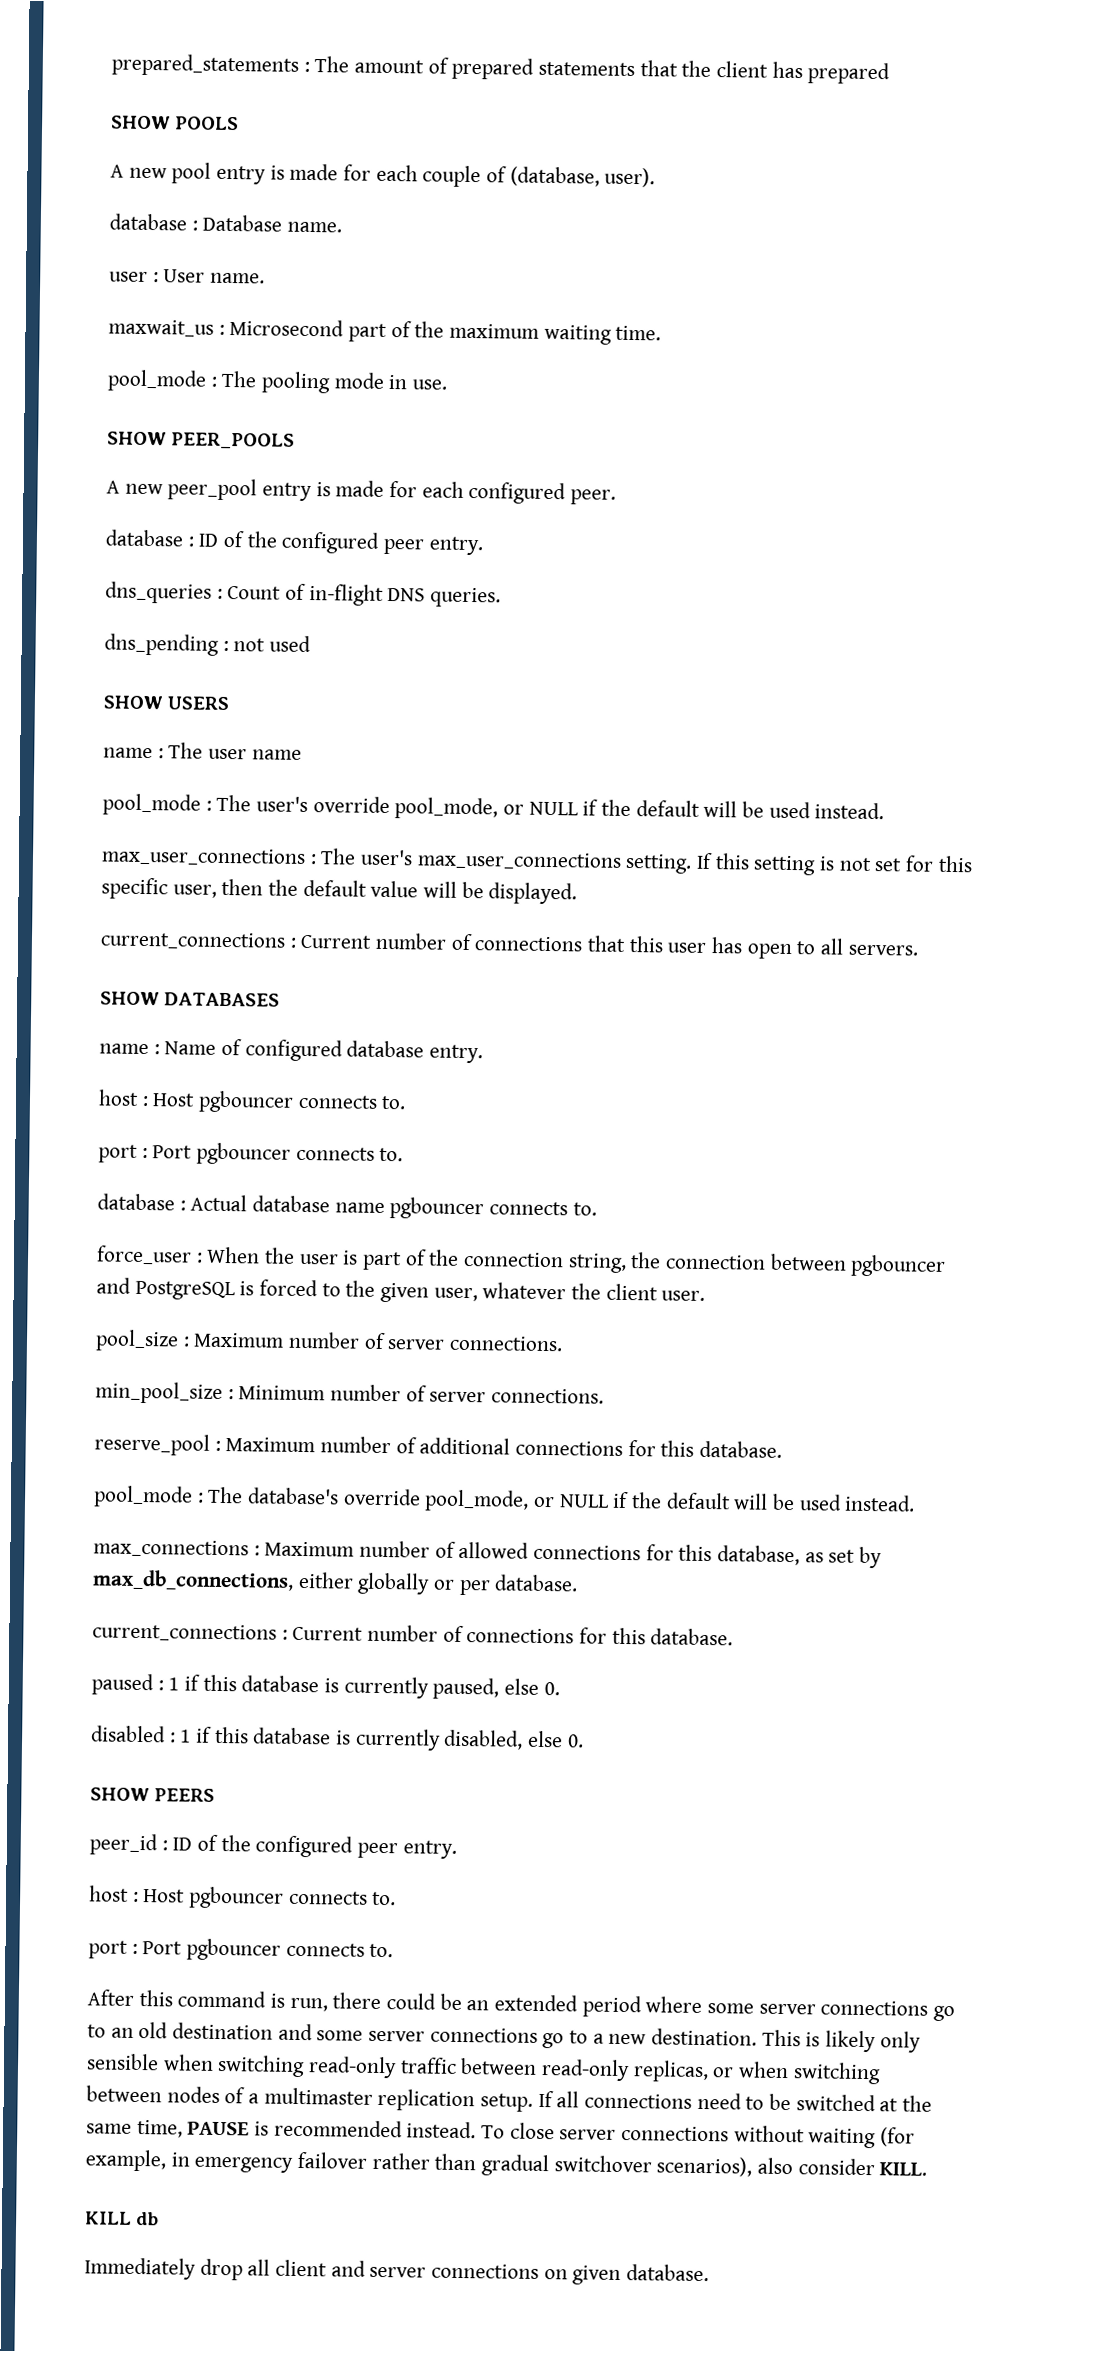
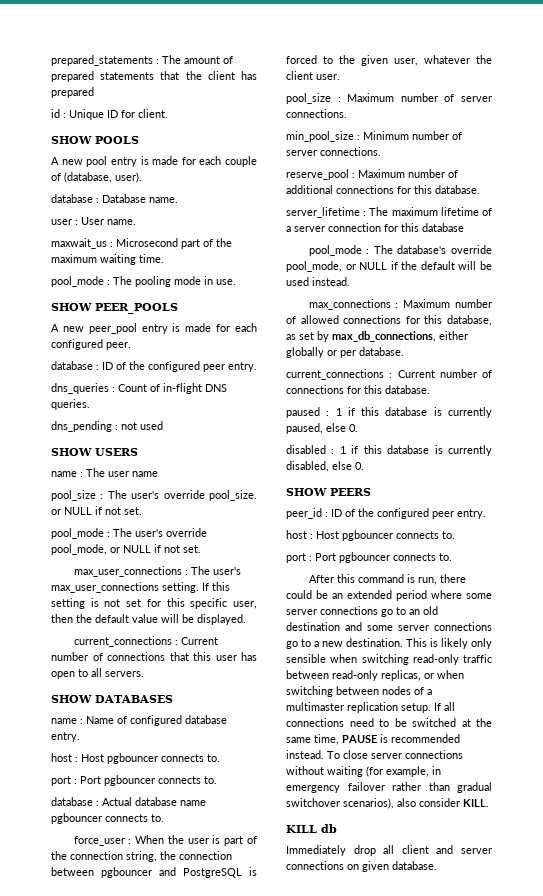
(891, 73) none -> [51,109,168,120] // id : Unique ID for client.
(302, 754) none -> [51,490,257,501] [51,506,142,515] // pool_size : The user's override pool_size. or NULL if not set.
[601,799,885,820] the default will be used instead. -> [164,545,201,553] not set.
(783, 1449) none -> [286,207,492,218] [286,223,464,232] // server_lifetime : The maximum lifetime of a server connection for this database

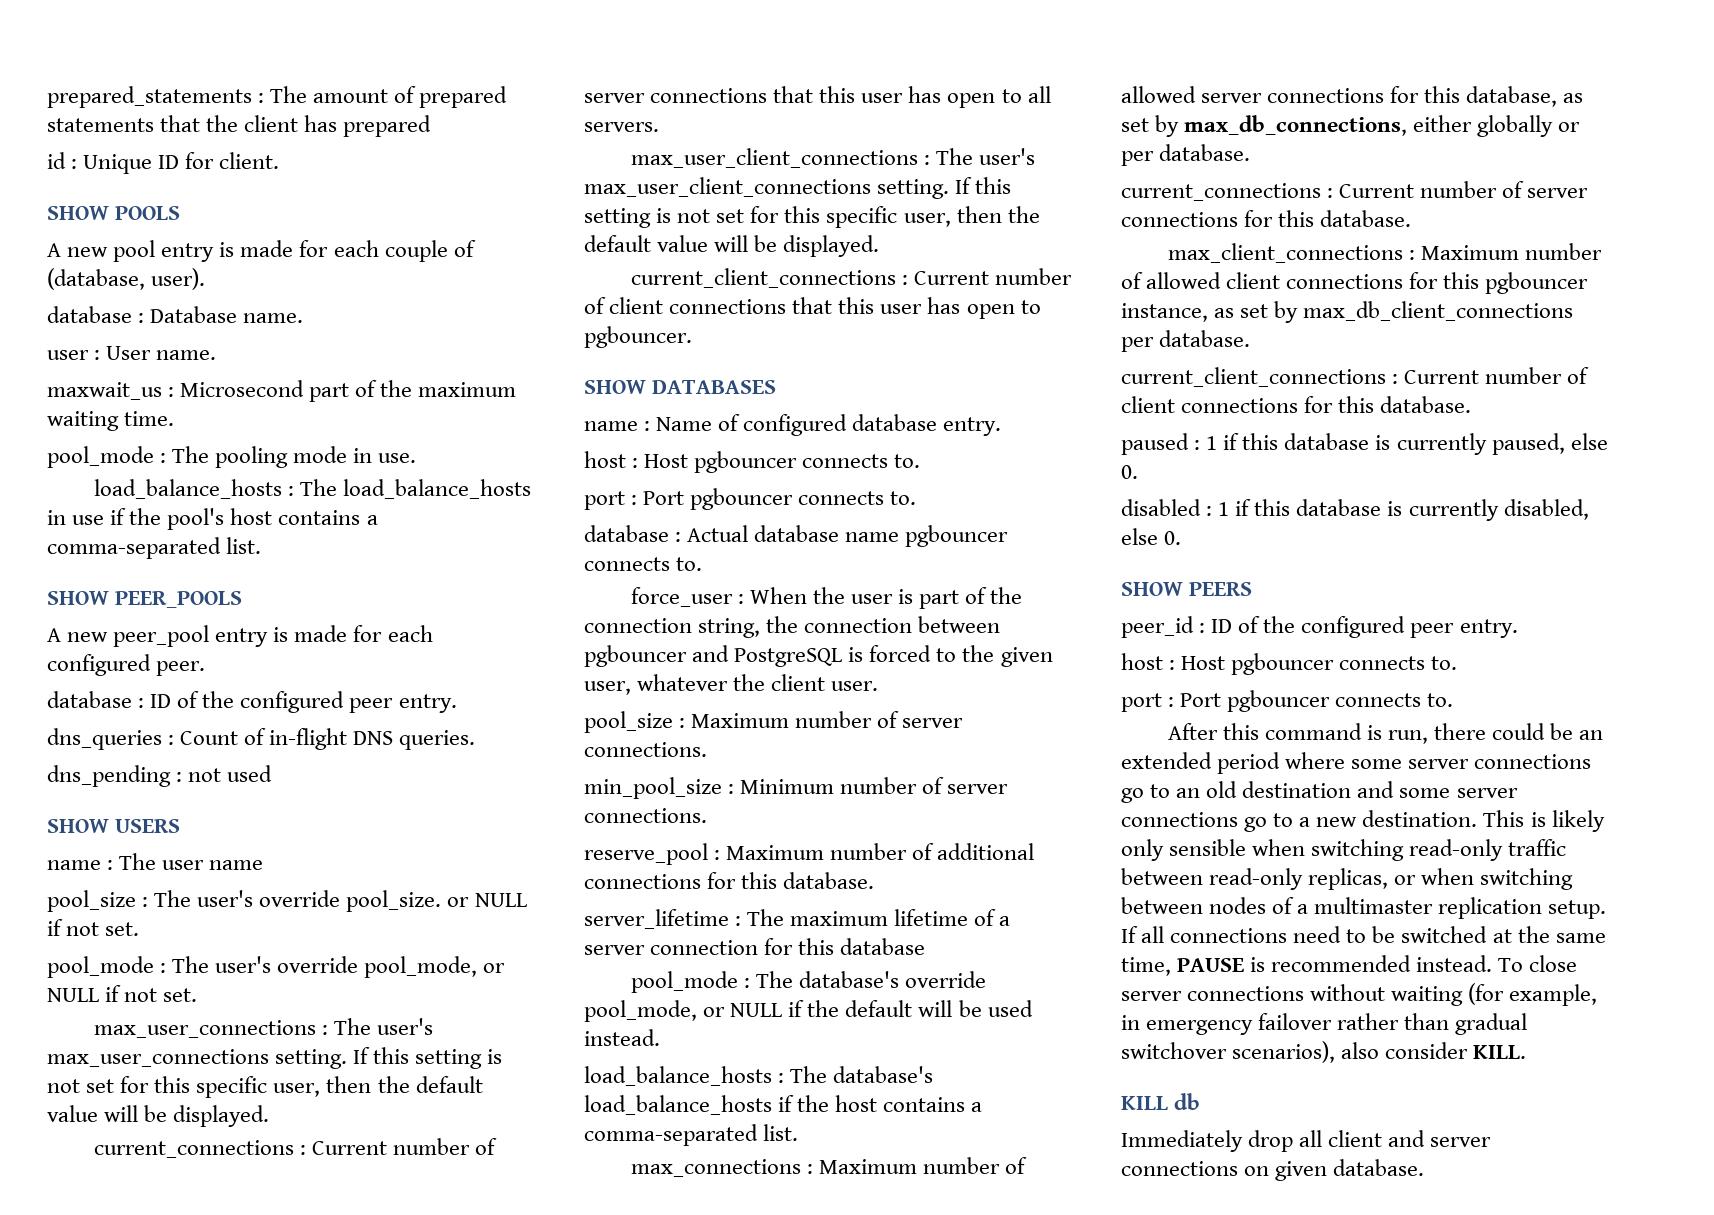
(236, 282) none -> [93,479,531,499] [47,508,378,530] [47,537,262,559] // load_balance_hosts : The load_balance_hosts in use if the pool's host contains a comma-separated list.
(103, 657) none -> [584,93,645,103] server
(144, 674) none -> [630,148,1035,168] [584,177,1012,199] [584,206,1040,228] [584,235,880,257] [630,268,1072,288] [584,297,1041,319] [584,326,692,348] // max_user_client_connections : The user's max_user_client_connections setting. If this setting is not set for this specific user, then the default value will be displayed. // current_client_connections : Current number of client connections that this user has open to pgbouncer.
(350, 281) none -> [584,1066,934,1086] [584,1095,983,1115] [584,1124,799,1146] // load_balance_hosts : The database's load_balance_hosts if the host contains a comma-separated list.
(339, 319) none -> [1201,93,1263,103] server
(492, 374) none -> [1527,188,1589,198] [1121,210,1412,227] [1167,243,1602,263] [1121,272,1589,294] [1121,301,1574,323] [1121,330,1251,352] [1121,367,1590,387] [1121,396,1175,413] server connections for this database. // max_client_connections : Maximum number of allowed client connections for this pgbouncer instance, as set by max_db_client_connections per database. // current_client_connections : Current number of client

